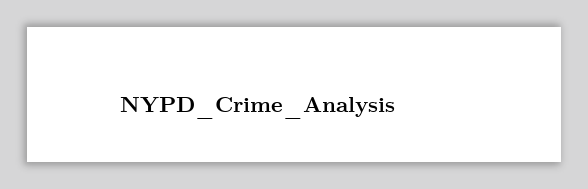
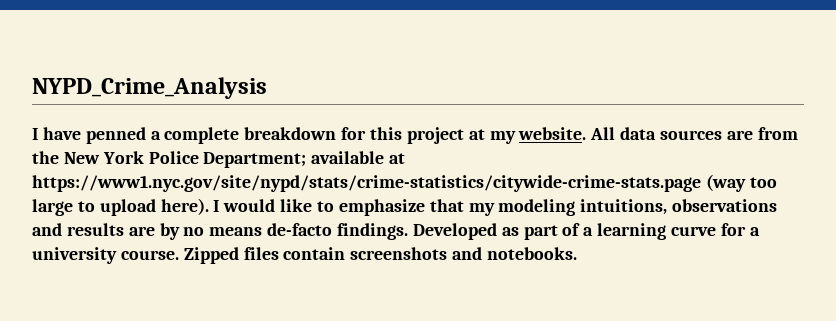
(395, 108) none -> [32,127,798,144] [32,151,406,168] [32,174,777,192] [32,198,778,216] [32,223,760,240] [32,247,578,264] // I have penned a complete breakdown for this project at my website. All data sources are from the New York Police Department; available at https://www1.nyc.gov/site/nypd/stats/crime-statistics/citywide-crime-stats.page (way too large to upload here). I would like to emphasize that my modeling intuitions, observations and results are by no means de-facto findings. Developed as part of a learning curve for a university course. Zipped files contain screenshots and notebooks.

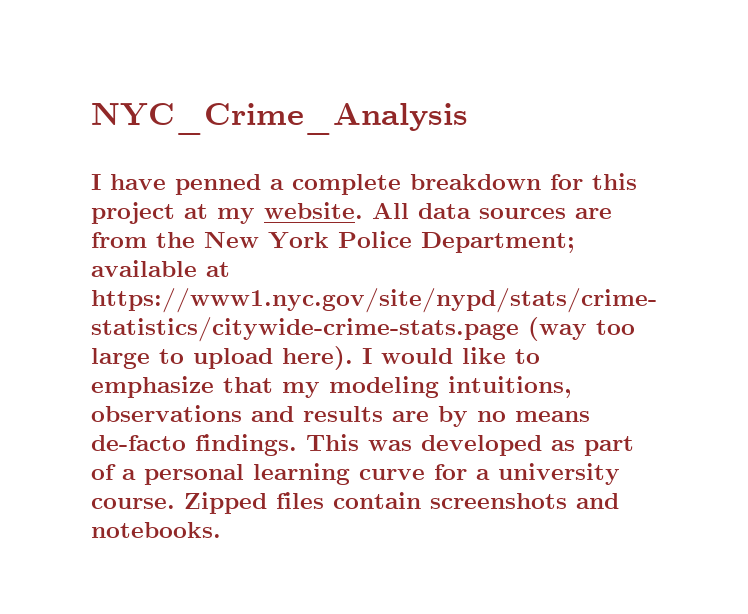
[32,77,267,99] NYPD_Crime_Analysis -> [91,103,468,135] NYC_Crime_Analysis
[412,223,497,240] Developed -> [306,434,542,456] This was developed
(594, 231) none -> [144,464,244,485] personal

